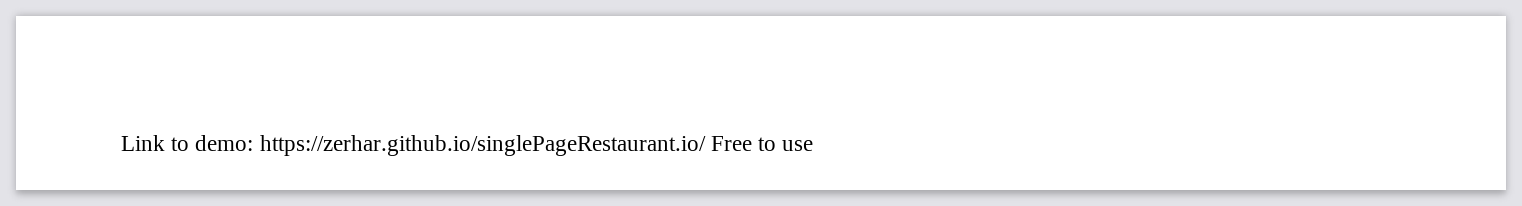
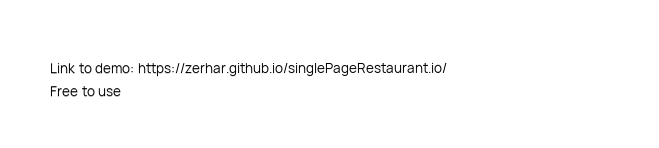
(706, 145) none -> (448, 69) //

